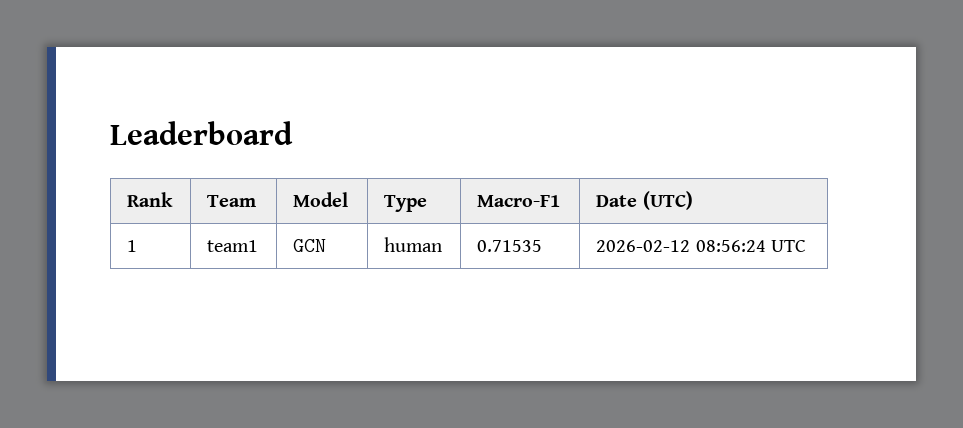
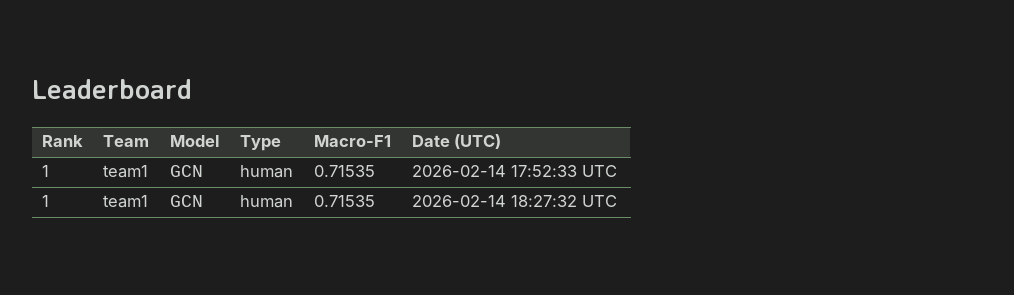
[596,240,807,252] 2026-02-12 08:56:24 UTC -> [411,165,617,177] [41,195,49,207] [102,195,148,208] [169,195,203,207] [239,195,293,208] [313,195,375,207] [411,195,617,207] 2026-02-14 17:52:33 UTC // 1 | team1 | GCN | human | 0.71535 | 2026-02-14 18:27:32 UTC

